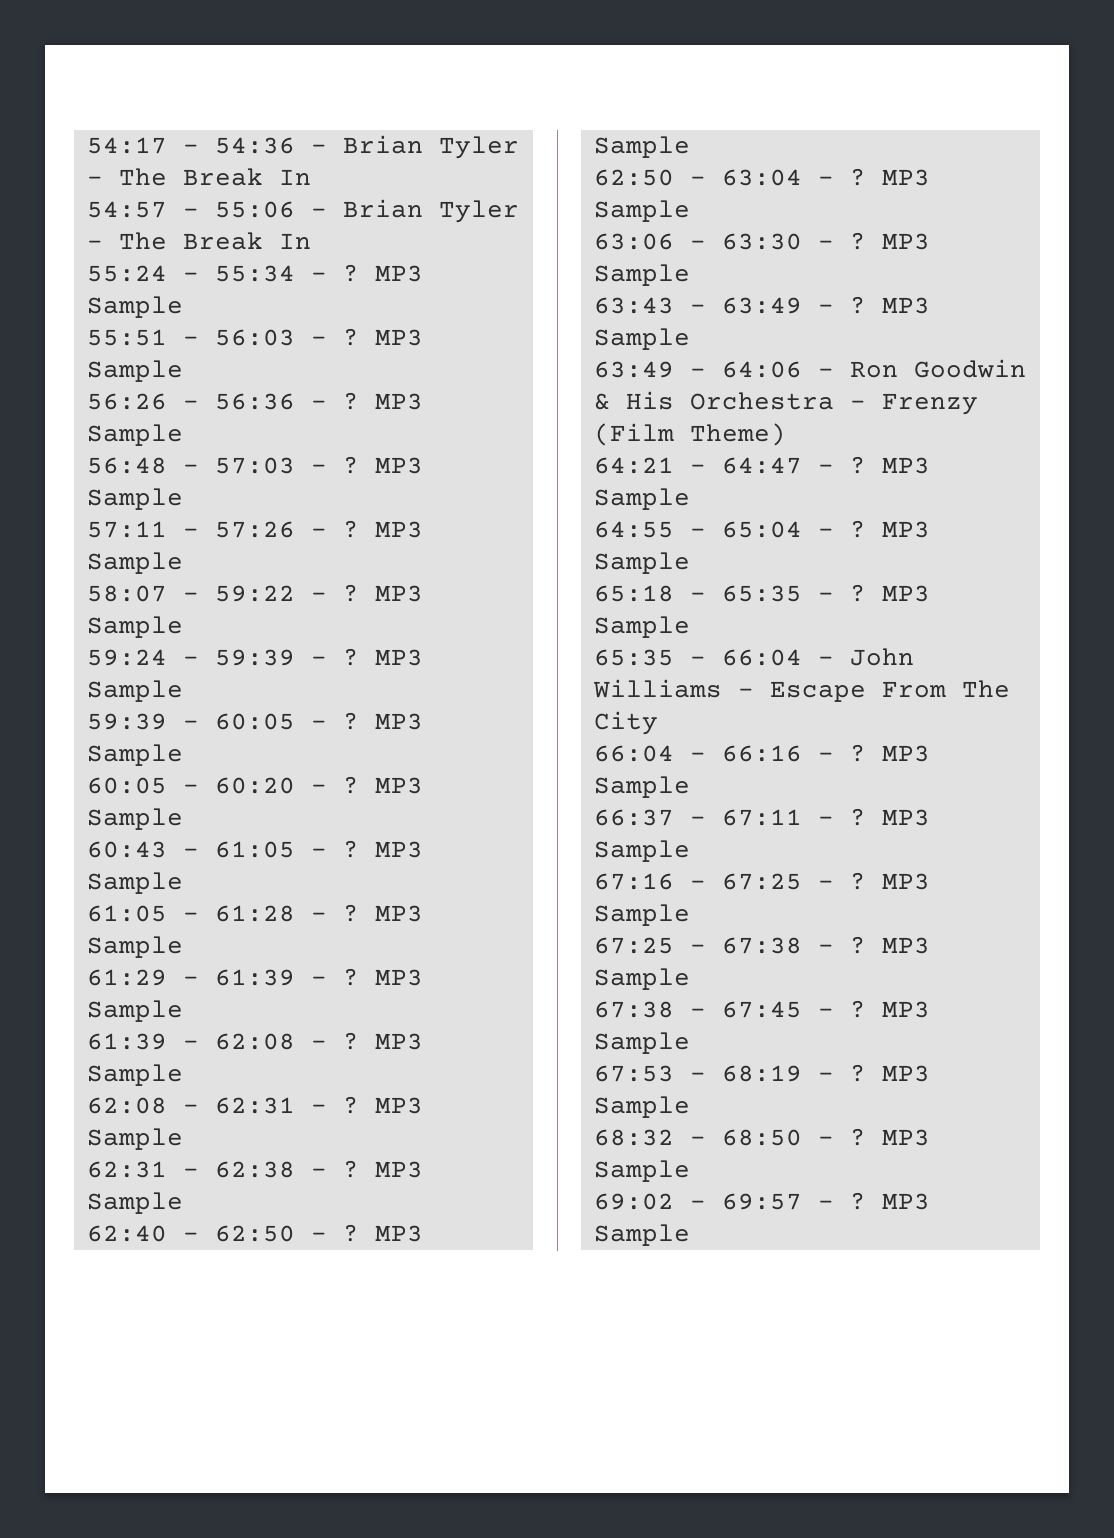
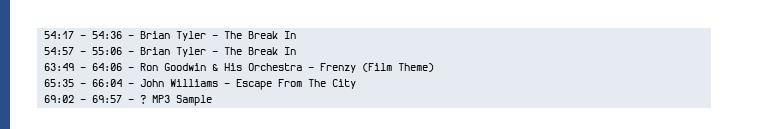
[86,264,423,282] [86,296,183,318] [86,328,423,346] [86,360,183,382] [86,392,423,410] [86,424,183,446] [86,456,423,474] [86,488,183,510] [86,520,423,538] [86,552,183,574] [86,584,423,602] [86,616,183,638] [86,648,423,666] [86,680,183,702] [86,712,423,730] [86,744,183,766] [86,776,423,794] [86,808,183,830] [86,840,423,858] [86,872,183,894] [86,904,423,922] [86,936,183,958] [86,968,423,986] [86,1000,183,1022] [86,1032,423,1050] [86,1064,183,1086] [86,1096,423,1114] [86,1128,183,1150] [86,1160,423,1178] [86,1192,183,1214] [86,1224,423,1242] [593,136,690,158] [593,168,930,186] [593,200,690,222] [593,232,930,250] [593,264,690,286] [593,296,930,314] [593,328,690,350] // 55:24 - 55:34 - ? MP3 Sample // 55:51 - 56:03 - ? MP3 Sample // 56:26 - 56:36 - ? MP3 Sample // 56:48 - 57:03 - ? MP3 Sample // 57:11 - 57:26 - ? MP3 Sample // 58:07 - 59:22 - ? MP3 Sample // 59:24 - 59:39 - ? MP3 Sample // 59:39 - 60:05 - ? MP3 Sample // 60:05 - 60:20 - ? MP3 Sample // 60:43 - 61:05 - ? MP3 Sample // 61:05 - 61:28 - ? MP3 Sample // 61:29 - 61:39 - ? MP3 Sample // 61:39 - 62:08 - ? MP3 Sample // 62:08 - 62:31 - ? MP3 Sample // 62:31 - 62:38 - ? MP3 Sample // 62:40 - 62:50 - ? MP3 Sample // 62:50 - 63:04 - ? MP3 Sample // 63:06 - 63:30 - ? MP3 Sample // 63:43 - 63:49 - ? MP3 Sample -> (296, 51) none
[593,456,930,474] [593,488,690,510] [593,520,930,538] [593,552,690,574] [593,584,930,602] [593,616,690,638] // 64:21 - 64:47 - ? MP3 Sample // 64:55 - 65:04 - ? MP3 Sample // 65:18 - 65:35 - ? MP3 Sample -> (434, 67) none
[593,744,930,762] [593,776,690,798] [593,808,930,826] [593,840,690,862] [593,872,930,890] [593,904,690,926] [593,936,930,954] [593,968,690,990] [593,1000,930,1018] [593,1032,690,1054] [593,1064,930,1082] [593,1096,690,1118] [593,1128,930,1146] [593,1160,690,1182] // 66:04 - 66:16 - ? MP3 Sample // 66:37 - 67:11 - ? MP3 Sample // 67:16 - 67:25 - ? MP3 Sample // 67:25 - 67:38 - ? MP3 Sample // 67:38 - 67:45 - ? MP3 Sample // 67:53 - 68:19 - ? MP3 Sample // 68:32 - 68:50 - ? MP3 Sample -> (356, 84) none

